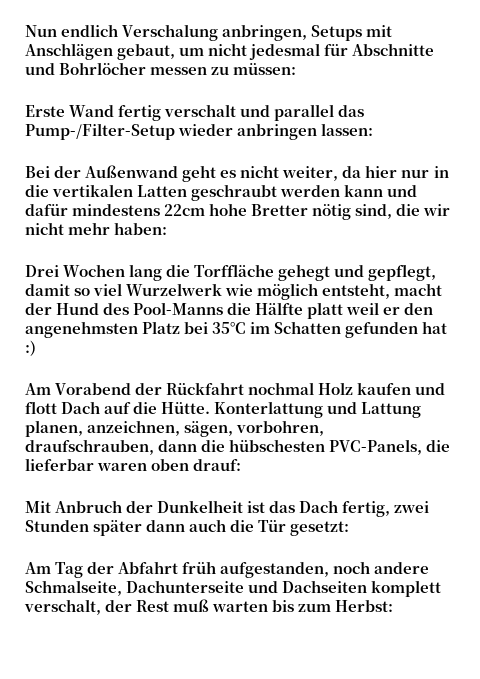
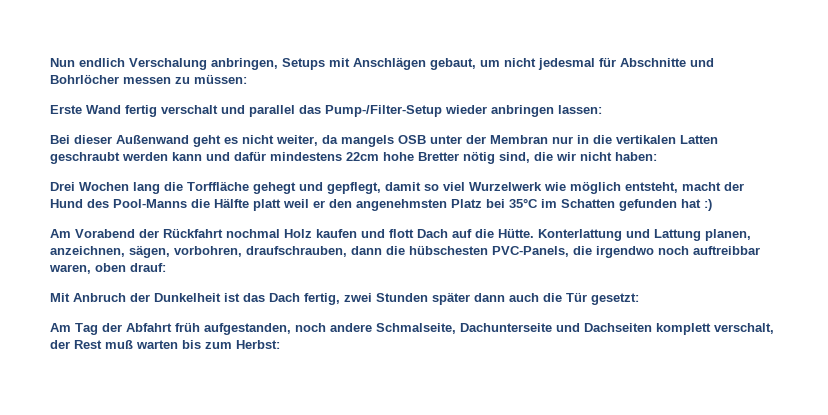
[54,166,82,178] der -> [74,135,112,144] dieser
[365,165,398,178] hier -> [341,135,548,147] mangels OSB unter der Membran
[68,222,111,235] mehr -> (612, 156) none
[25,458,148,471] lieferbar waren -> [596,246,760,258] [49,264,91,274] irgendwo noch auftreibbar waren,

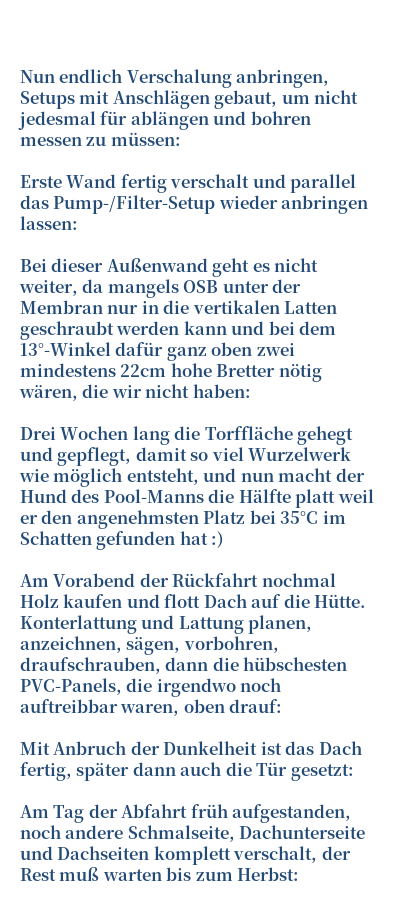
[620,58,714,67] [50,74,119,84] Abschnitte und Bohrlöcher -> [130,111,311,130] ablängen und bohren
[234,151,266,161] dafür -> [268,321,337,335] [20,342,295,361] bei dem 13°-Winkel dafür ganz oben zwei
[499,152,530,163] sind, -> [19,385,78,401] wären,
(678, 187) none -> [203,468,274,482] und nun
[344,293,428,302] zwei Stunden -> (72, 771) none

